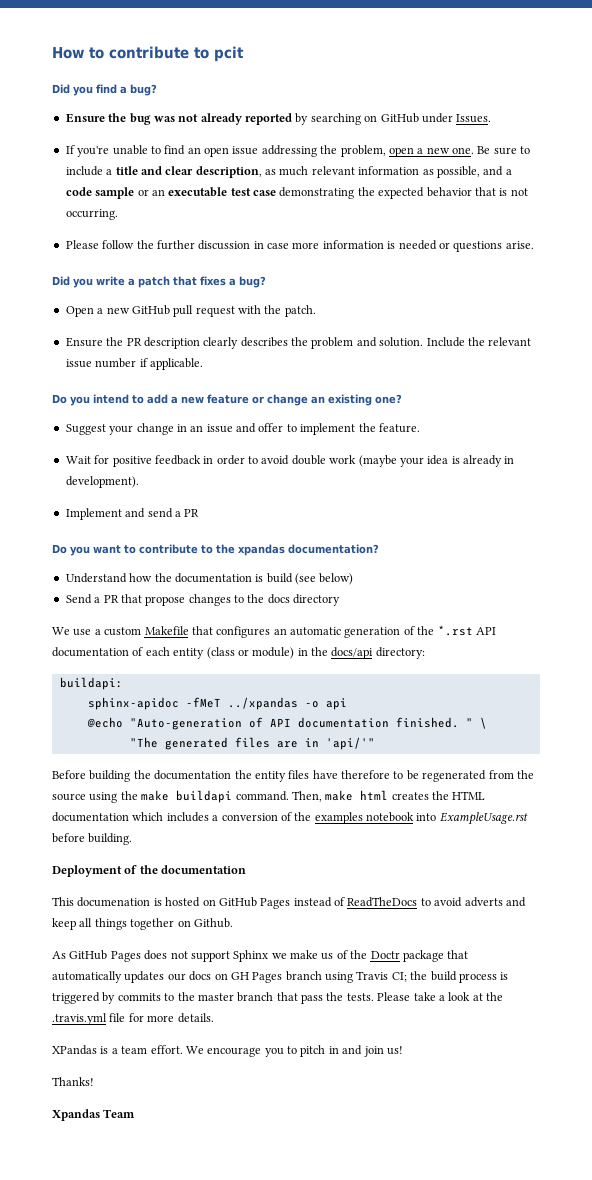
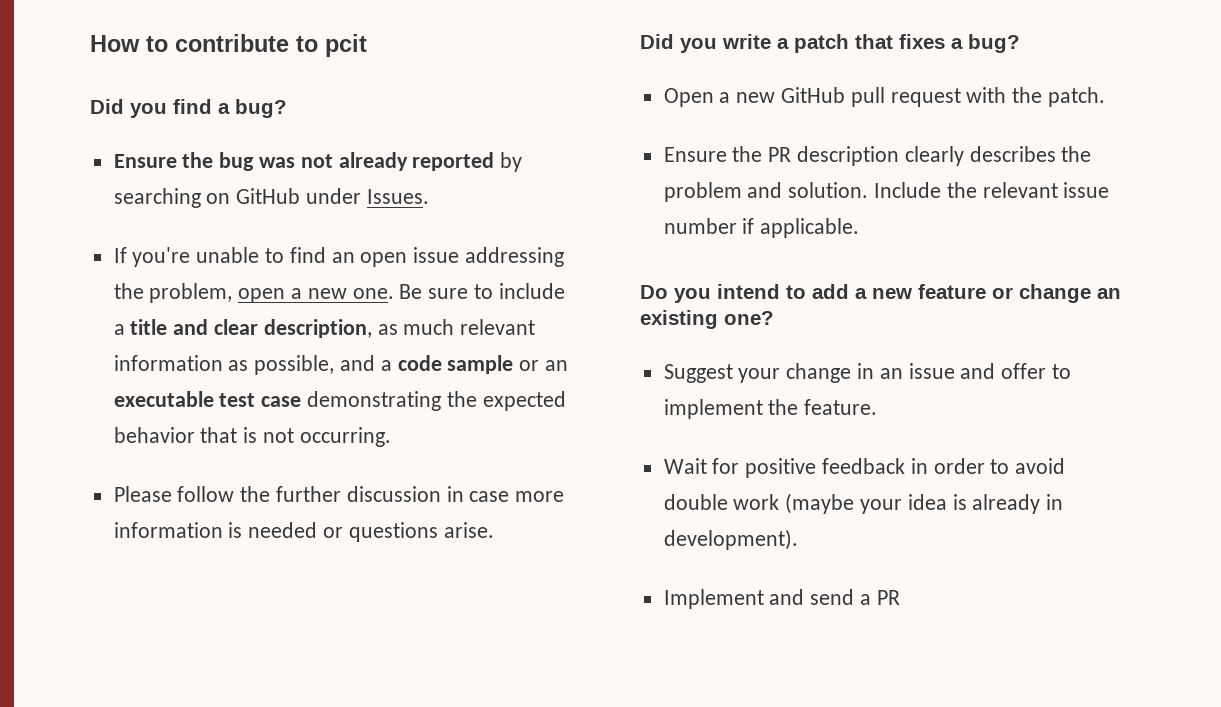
[52,544,379,556] [65,573,354,585] [65,594,341,606] [52,625,496,638] [52,647,425,659] [59,677,123,690] [87,697,347,710] [86,717,487,730] [129,737,375,750] [52,770,534,782] [52,790,486,803] [52,812,528,825] [52,833,133,845] [52,865,247,877] [52,897,526,909] [52,918,233,930] [52,950,469,962] [52,971,509,983] [52,992,503,1004] [52,1013,214,1025] [52,1045,403,1057] [52,1077,94,1086] [52,1109,136,1121] // Do you want to contribute to the xpandas documentation? // Understand how the documentation is build (see below) // Send a PR that propose changes to the docs directory // We use a custom Makefile that configures an automatic generation of the *.rst API documentation of each entity (class or module) in the docs/api directory: // buildapi: // sphinx-apidoc -fMeT ../xpandas -o api // @echo "Auto-generation of API documentation finished. " \ // "The generated files are in 'api/'" // Before building the documentation the entity files have therefore to be regenerated from the source using the make buildapi command. Then, make html creates the HTML documentation which includes a conversion of the examples notebook into ExampleUsage.rst before building. // Deployment of the documentation // This documenation is hosted on GitHub Pages instead of ReadTheDocs to avoid adverts and keep all things together on Github. // As GitHub Pages does not support Sphinx we make us of the Doctr package that automatically updates our docs on GH Pages branch using Travis CI; the build process is triggered by commits to the master branch that pass the tests. Please take a look at the .travis.yml file for more details. // XPandas is a team effort. We encourage you to pitch in and join us! // Thanks! // Xpandas Team -> (900, 597) none

